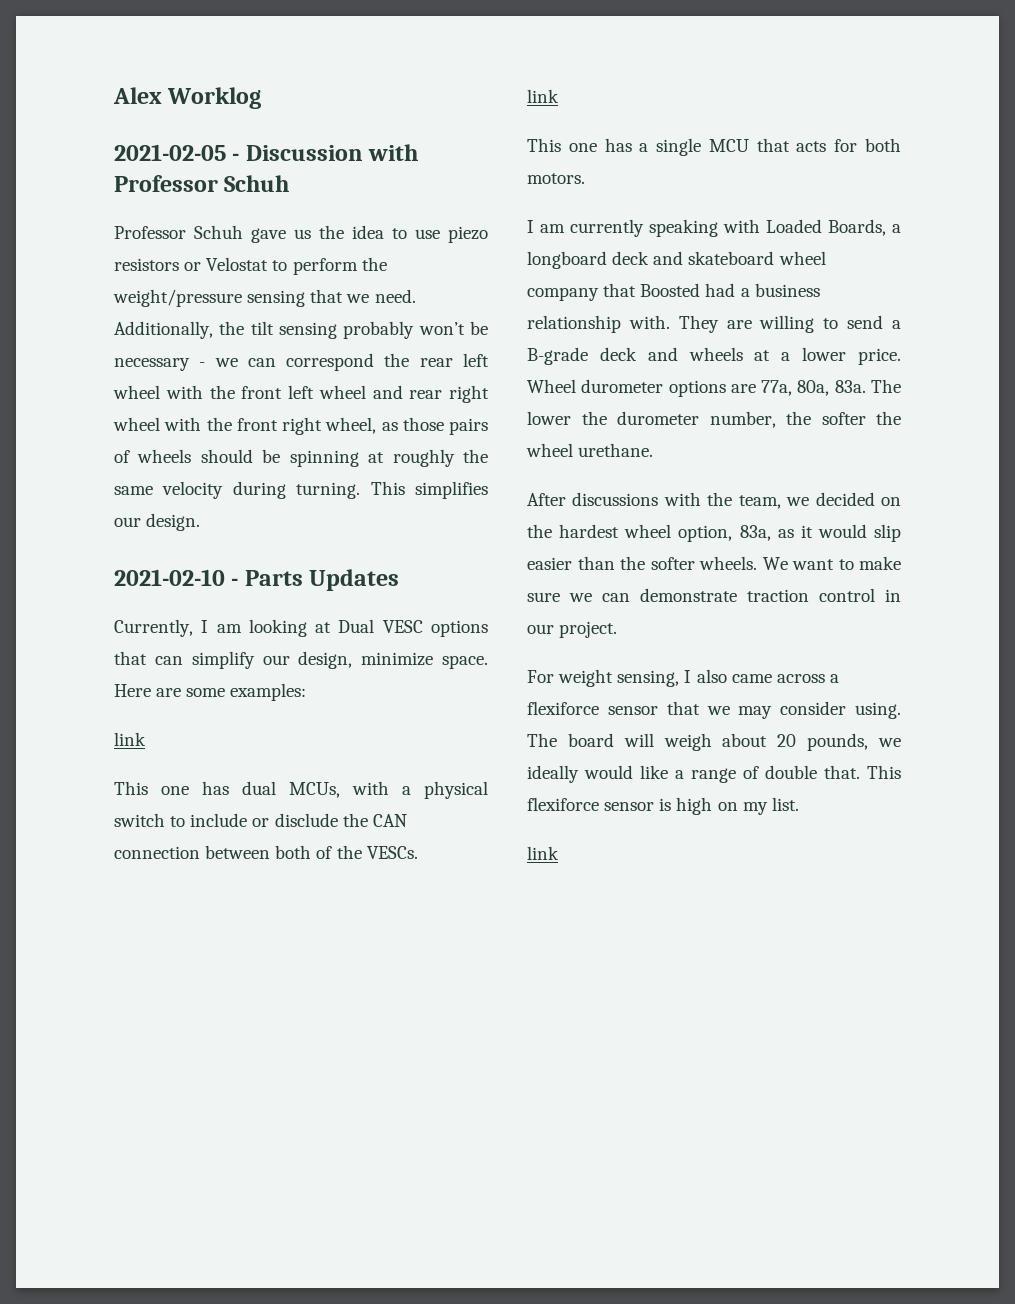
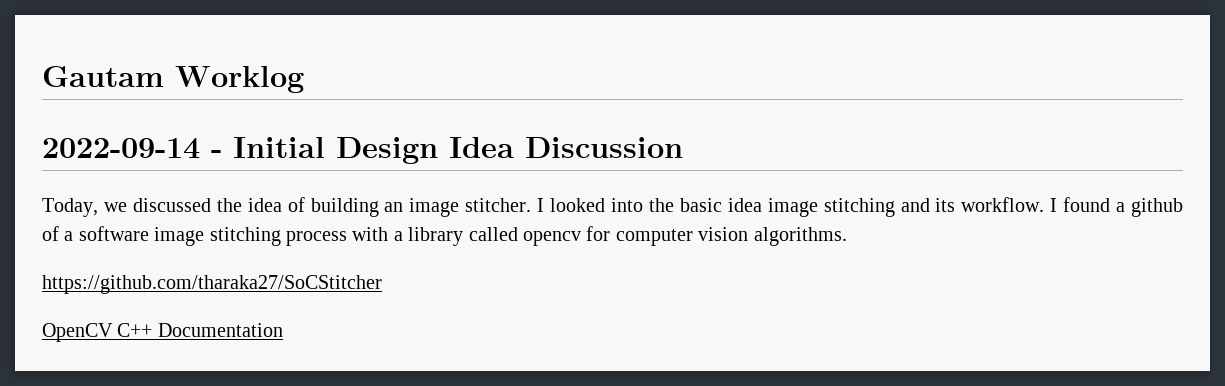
[113,87,162,104] Alex -> [42,66,164,87] Gautam
[114,144,419,161] [114,175,290,192] [114,225,488,243] [114,257,387,275] [113,289,416,307] [114,321,488,339] [114,353,489,371] [113,385,489,403] [113,417,488,435] [114,449,488,467] [114,481,488,499] [114,513,201,531] [114,569,400,591] [114,619,488,637] [114,651,489,669] [114,683,307,701] [114,732,146,746] [114,781,488,799] [114,813,407,827] [114,845,418,859] [527,89,559,103] [527,138,901,156] [527,173,585,184] [527,219,901,237] [527,251,826,269] [527,283,820,301] [527,315,901,333] [527,347,901,365] [527,379,901,397] [527,411,901,428] [526,443,654,457] [527,492,901,509] [527,524,901,542] [527,556,901,570] [527,588,901,602] [527,621,618,638] [527,669,839,687] [527,701,901,719] [527,733,901,751] [527,765,901,783] [527,797,799,815] [527,846,559,860] 2021-02-05 - Discussion with Professor Schuh // Professor Schuh gave us the idea to use piezo resistors or Velostat to perform the weight/pressure sensing that we need. Additionally, the tilt sensing probably won’t be necessary - we can correspond the rear left wheel with the front left wheel and rear right wheel with the front right wheel, as those pairs of wheels should be spinning at roughly the same velocity during turning. This simplifies our design. // 2021-02-10 - Parts Updates // Currently, I am looking at Dual VESC options that can simplify our design, minimize space. Here are some examples: // link // This one has dual MCUs, with a physical switch to include or disclude the CAN connection between both of the VESCs. // link // This one has a single MCU that acts for both motors. // I am currently speaking with Loaded Boards, a longboard deck and skateboard wheel company that Boosted had a business relationship with. They are willing to send a B-grade deck and wheels at a lower price. Wheel durometer options are 77a, 80a, 83a. The lower the durometer number, the softer the wheel urethane. // After discussions with the team, we decided on the hardest wheel option, 83a, as it would slip easier than the softer wheels. We want to make sure we can demonstrate traction control in our project. // For weight sensing, I also came across a flexiforce sensor that we may consider using. The board will weigh about 20 pounds, we ideally would like a range of double that. This flexiforce sensor is high on my list. // link -> [42,137,683,164] [42,197,1183,217] [42,226,847,246] [42,275,382,294] [42,323,283,342] 2022-09-14 - Initial Design Idea Discussion // Today, we discussed the idea of building an image stitcher. I looked into the basic idea image stitching and its workflow. I found a github of a software image stitching process with a library called opencv for computer vision algorithms. // https://github.com/tharaka27/SoCStitcher // OpenCV C++ Documentation

